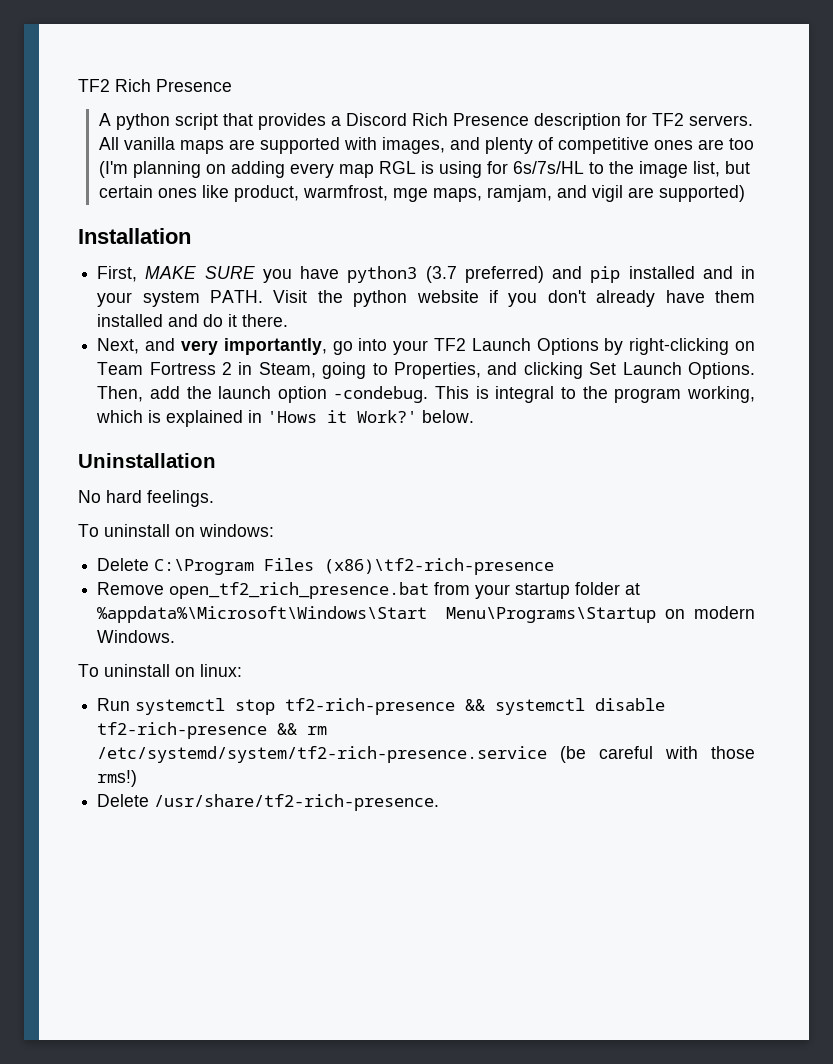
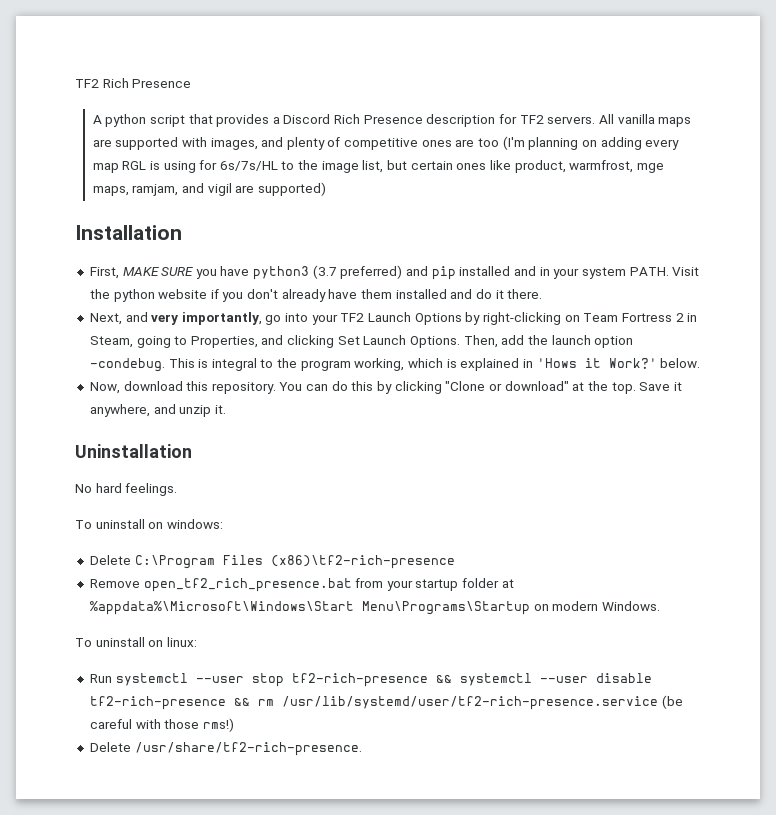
(475, 416) none -> [89,381,682,394] [89,404,226,417] // Now, download this repository. You can do this by clicking "Clone or download" at the top. Save it anywhere, and unzip it.
(226, 706) none -> [195,676,244,683] --user
(586, 706) none -> [539,676,588,683] --user
[97,746,548,763] /etc/systemd/system/tf2-rich-presence.service -> [281,696,658,710] /usr/lib/systemd/user/tf2-rich-presence.service

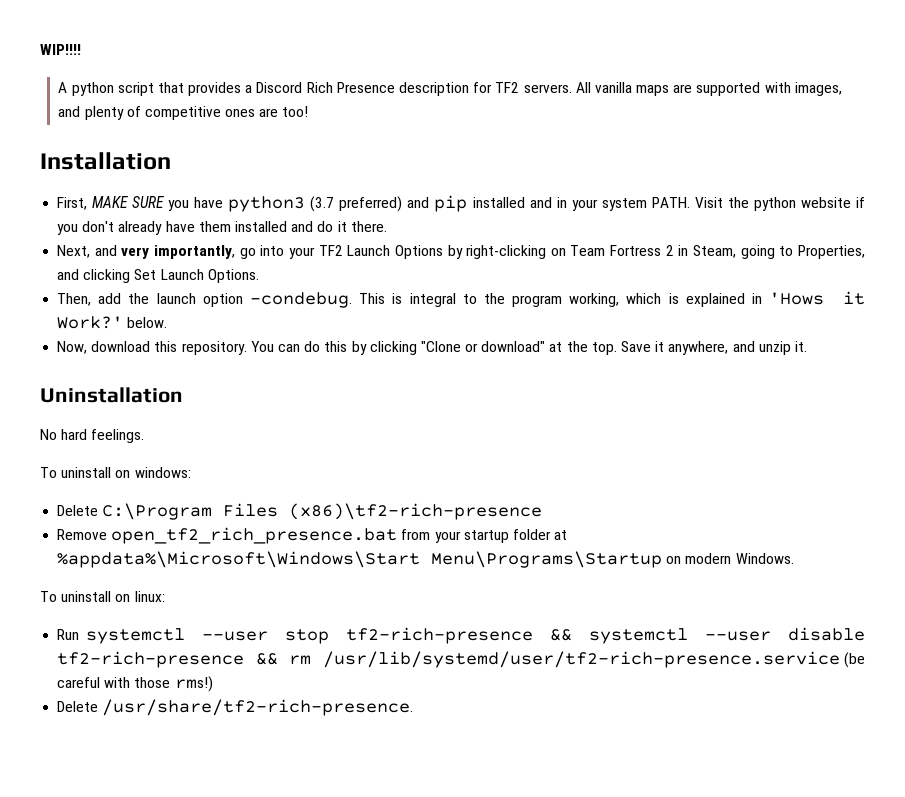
[75,78,192,88] TF2 Rich Presence -> [40,44,81,55] WIP!!!!
[478,136,680,150] [92,160,664,173] [92,182,326,196] too (I'm planning on adding every map RGL is using for 6s/7s/HL to the image list, but certain ones like product, warmfrost, mge maps, ramjam, and vigil are supported) -> [282,106,309,117] too!
(461, 342) none -> (259, 276) //

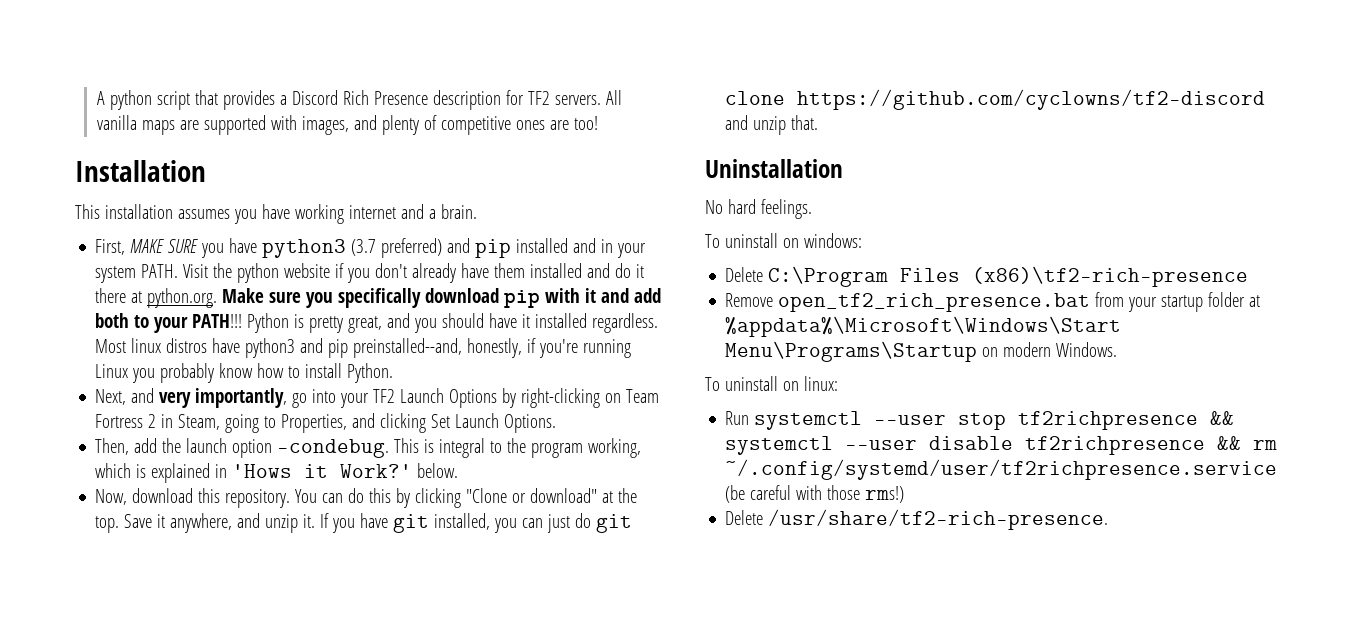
[40,44,81,55] WIP!!!! // -> (96, 98) none
(171, 161) none -> [75,204,477,224] // This installation assumes you have working internet and a brain.
[350,221,387,232] there. -> [95,288,662,308] [95,313,659,333] [95,338,632,358] [95,363,394,383] there at python.org. Make sure you specifically download pip with it and add both to your PATH!!! Python is pretty great, and you should have it installed regardless. Most linux distros have python3 and pip preinstalled--and, honestly, if you're running Linux you probably know how to install Python.
(807, 346) none -> [320,513,633,533] [725,89,1266,110] [725,115,819,135] If you have git installed, you can just do git clone https://github.com/cyclowns/tf2-discord and unzip that.
[345,627,533,644] tf2-rich-presence -> [1018,411,1199,430] tf2richpresence
[57,651,245,668] tf2-rich-presence -> [1025,436,1206,455] tf2richpresence
[322,651,840,668] /usr/lib/systemd/user/tf2-rich-presence.service -> [725,459,1278,480] ~/.config/systemd/user/tf2richpresence.service

